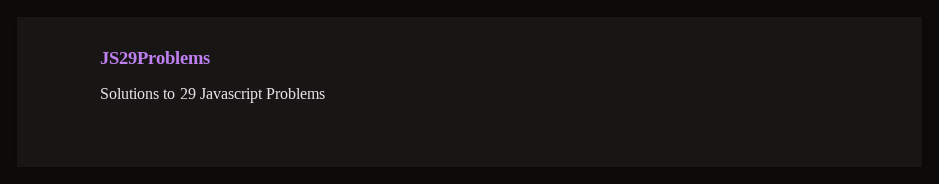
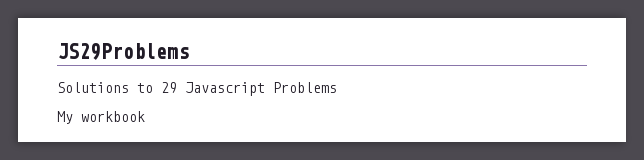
(326, 93) none -> [57,111,145,124] // My workbook

